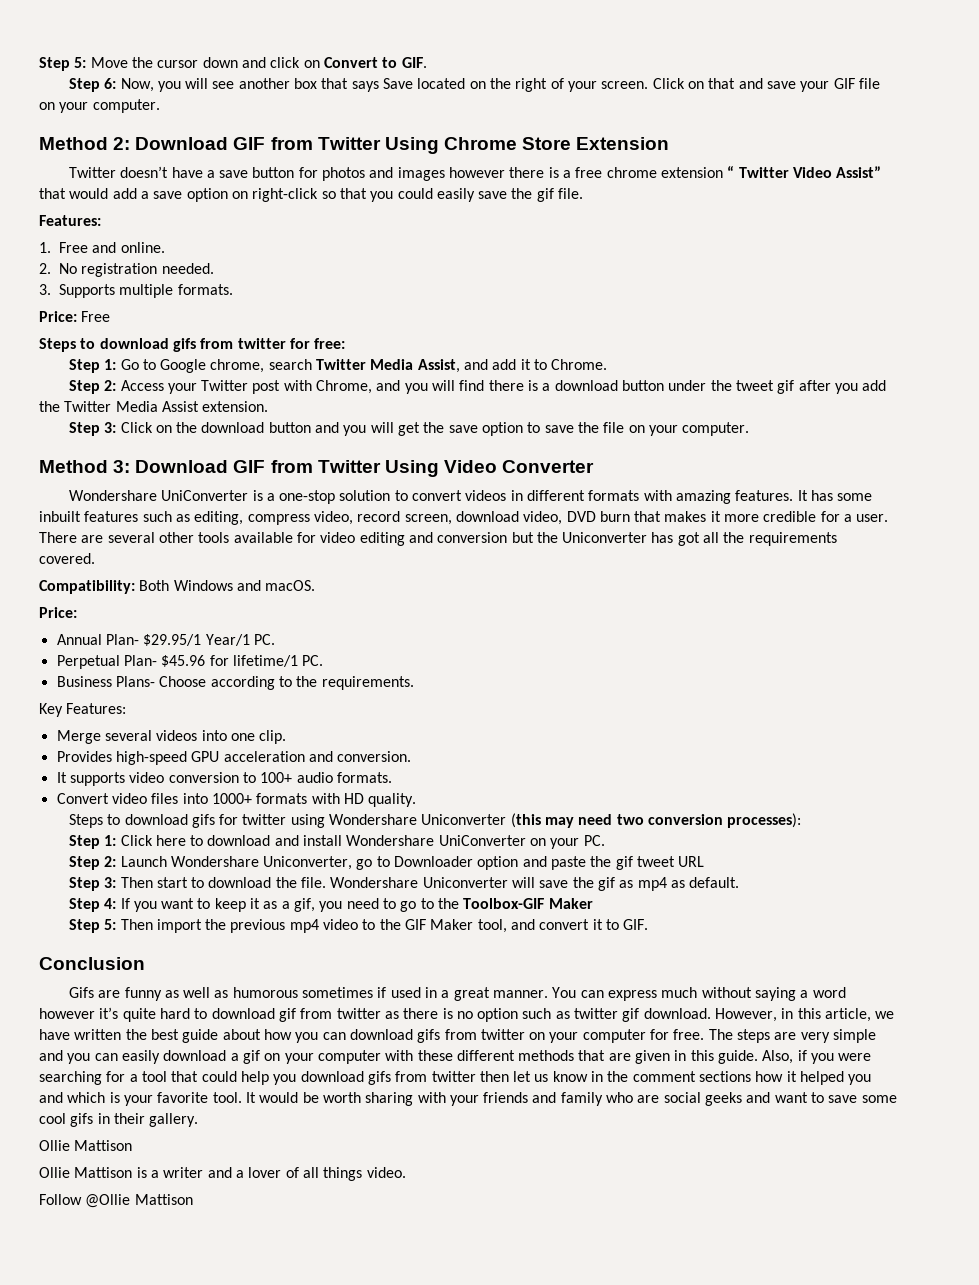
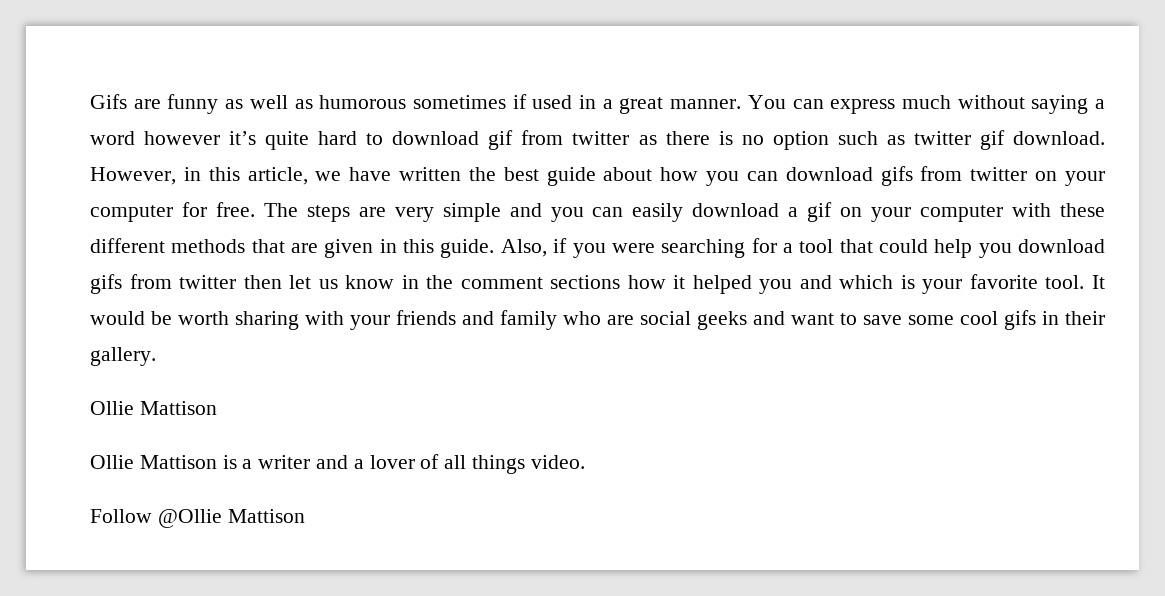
[39,57,427,71] [68,78,880,92] [39,99,160,113] [39,137,670,154] [68,166,882,181] [39,188,584,202] [39,215,101,226] [39,242,165,253] [39,263,214,277] [39,284,233,298] [39,311,111,322] [39,338,346,352] [68,359,608,373] [68,380,887,394] [39,401,269,412] [68,422,750,436] [39,460,595,477] [68,490,873,504] [39,511,889,525] [39,532,837,546] [39,553,95,564] [39,580,316,594] [39,607,77,618] [56,634,275,646] [56,655,324,669] [56,676,414,690] [39,703,127,717] [56,730,287,744] [56,751,412,765] [56,772,392,786] [56,793,417,807] [68,813,802,828] [68,835,605,849] [68,856,705,870] [68,877,740,891] [68,898,593,912] [68,919,649,933] [39,957,145,970] Step 5: Move the cursor down and click on Convert to GIF. // Step 6: Now, you will see another box that says Save located on the right of your screen. Click on that and save your GIF file on your computer. // Method 2: Download GIF from Twitter Using Chrome Store Extension // Twitter doesn’t have a save button for photos and images however there is a free chrome extension “ Twitter Video Assist” that would add a save option on right-click so that you could easily save the gif file. // Features: // 1. Free and online. // 2. No registration needed. // 3. Supports multiple formats. // Price: Free // Steps to download gifs from twitter for free: // Step 1: Go to Google chrome, search Twitter Media Assist, and add it to Chrome. // Step 2: Access your Twitter post with Chrome, and you will find there is a download button under the tweet gif after you add the Twitter Media Assist extension. // Step 3: Click on the download button and you will get the save option to save the file on your computer. // Method 3: Download GIF from Twitter Using Video Converter // Wondershare UniConverter is a one-stop solution to convert videos in different formats with amazing features. It has some inbuilt features such as editing, compress video, record screen, download video, DVD burn that makes it more credible for a user. There are several other tools available for video editing and conversion but the Uniconverter has got all the requirements covered. // Compatibility: Both Windows and macOS. // Price: // Annual Plan- $29.95/1 Year/1 PC. // Perpetual Plan- $45.96 for lifetime/1 PC. // Business Plans- Choose according to the requirements. // Key Features: // Merge several videos into one clip. // Provides high-speed GPU acceleration and conversion. // It supports video conversion to 100+ audio formats. // Convert video files into 1000+ formats with HD quality. // Steps to download gifs for twitter using Wondershare Uniconverter (this may need two conversion processes): // Step 1: Click here to download and install Wondershare UniConverter on your PC. // Step 2: Launch Wondershare Uniconverter, go to Downloader option and paste the gif tweet URL // Step 3: Then start to download the file. Wondershare Uniconverter will save the gif as mp4 as default. // Step 4: If you want to keep it as a gif, you need to go to the Toolbox-GIF Maker // Step 5: Then import the previous mp4 video to the GIF Maker tool, and convert it to GIF. // Conclusion // -> (90, 101) none

